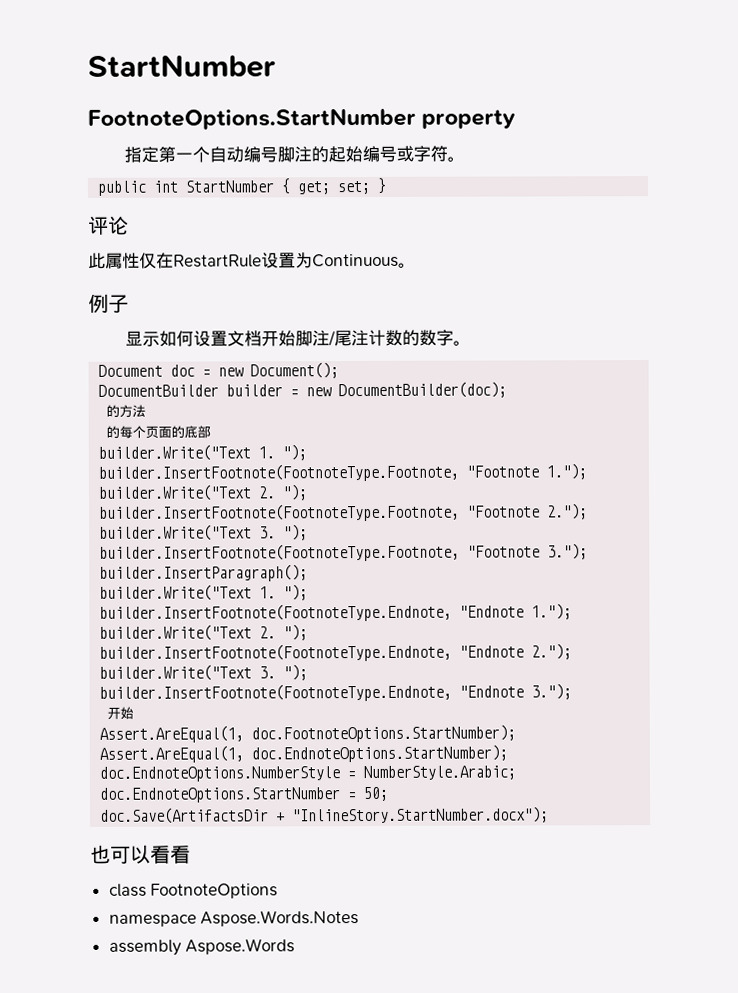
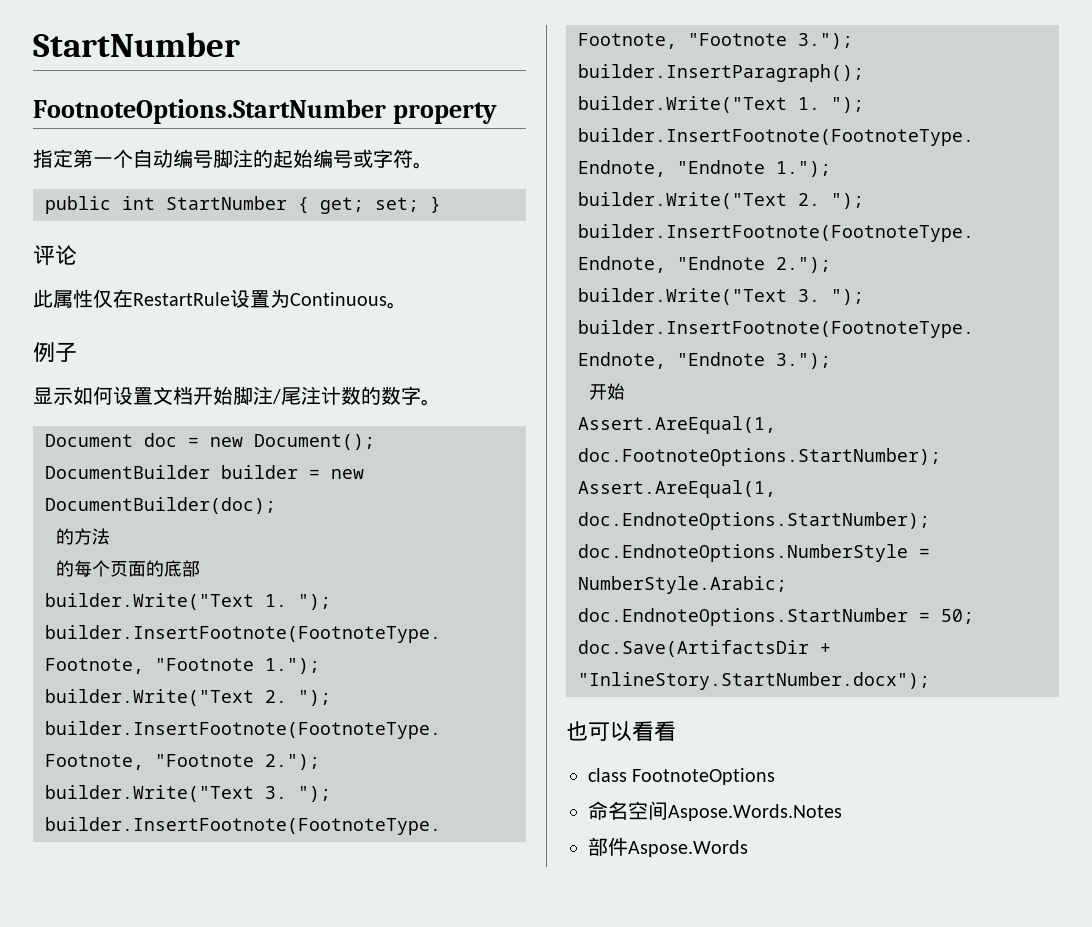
[108,914,197,927] namespace -> [588,801,668,820] 命名空间
[108,939,182,956] assembly -> [588,837,628,856] 部件

